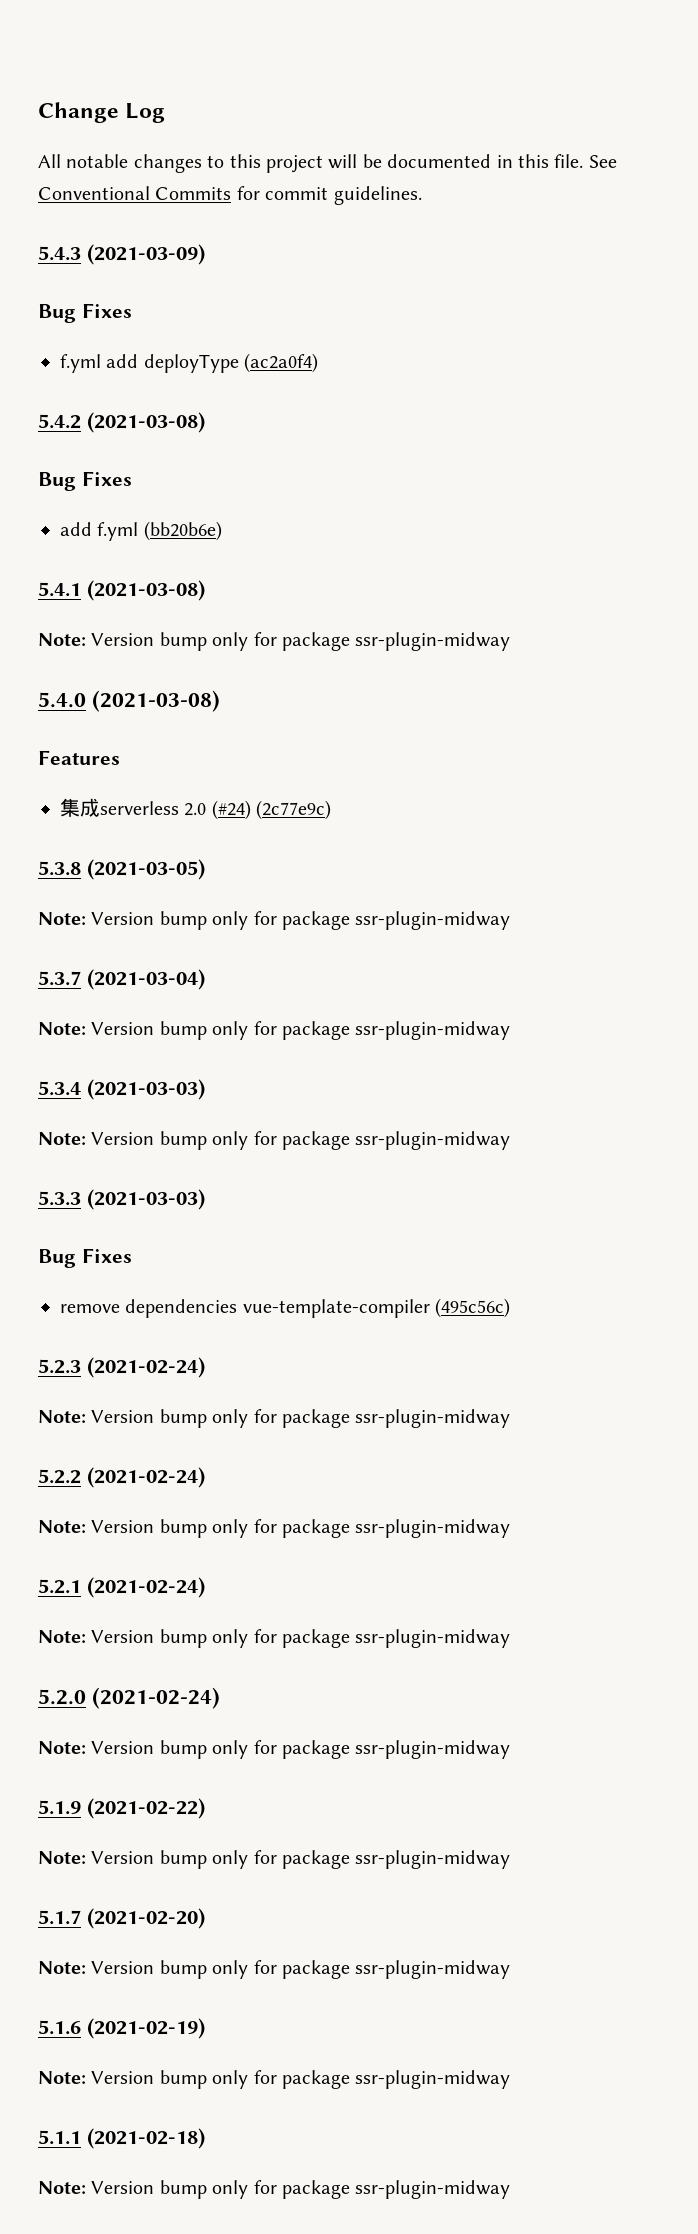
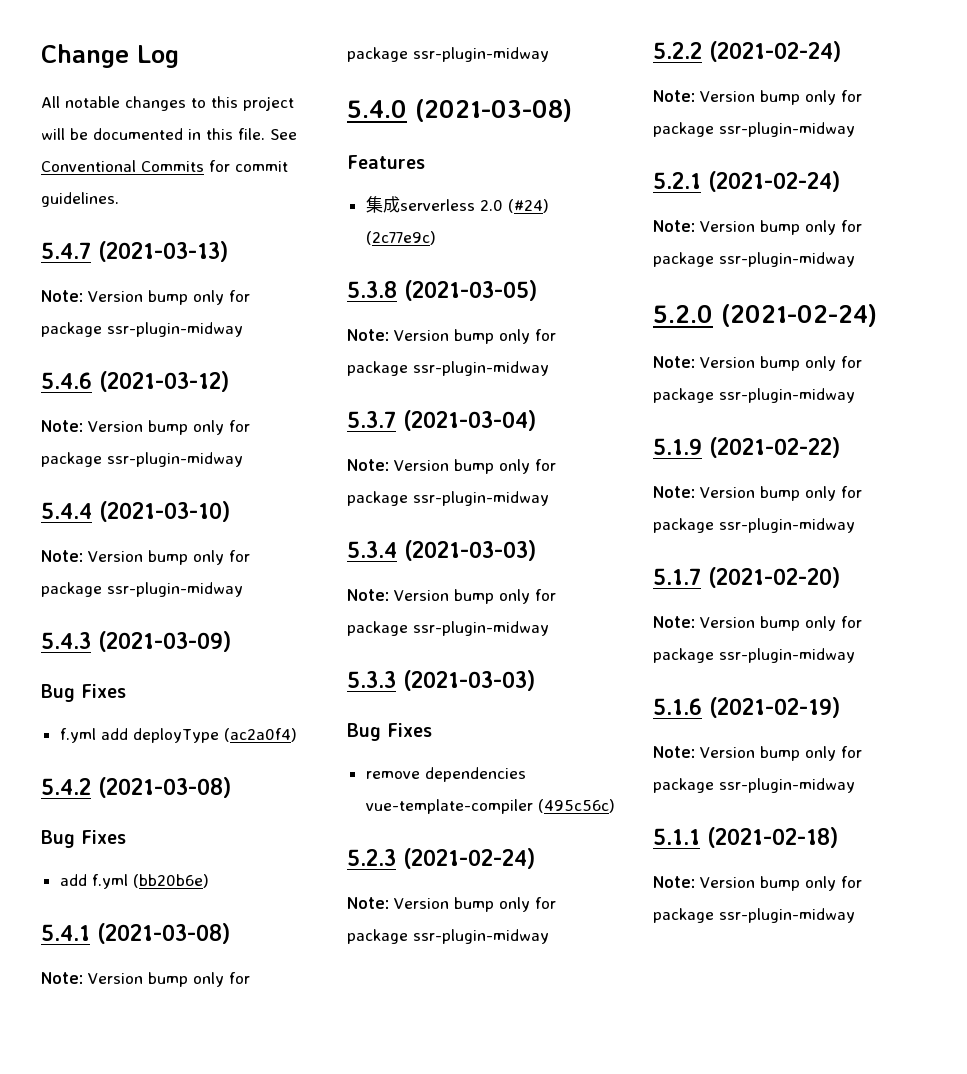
(422, 195) none -> [41,241,228,262] [41,290,250,305] [41,322,243,337] [41,371,229,392] [41,420,250,435] [41,452,243,467] [41,501,230,522] [41,550,250,565] [41,582,243,597] // 5.4.7 (2021-03-13) // Note: Version bump only for package ssr-plugin-midway // 5.4.6 (2021-03-12) // Note: Version bump only for package ssr-plugin-midway // 5.4.4 (2021-03-10) // Note: Version bump only for package ssr-plugin-midway

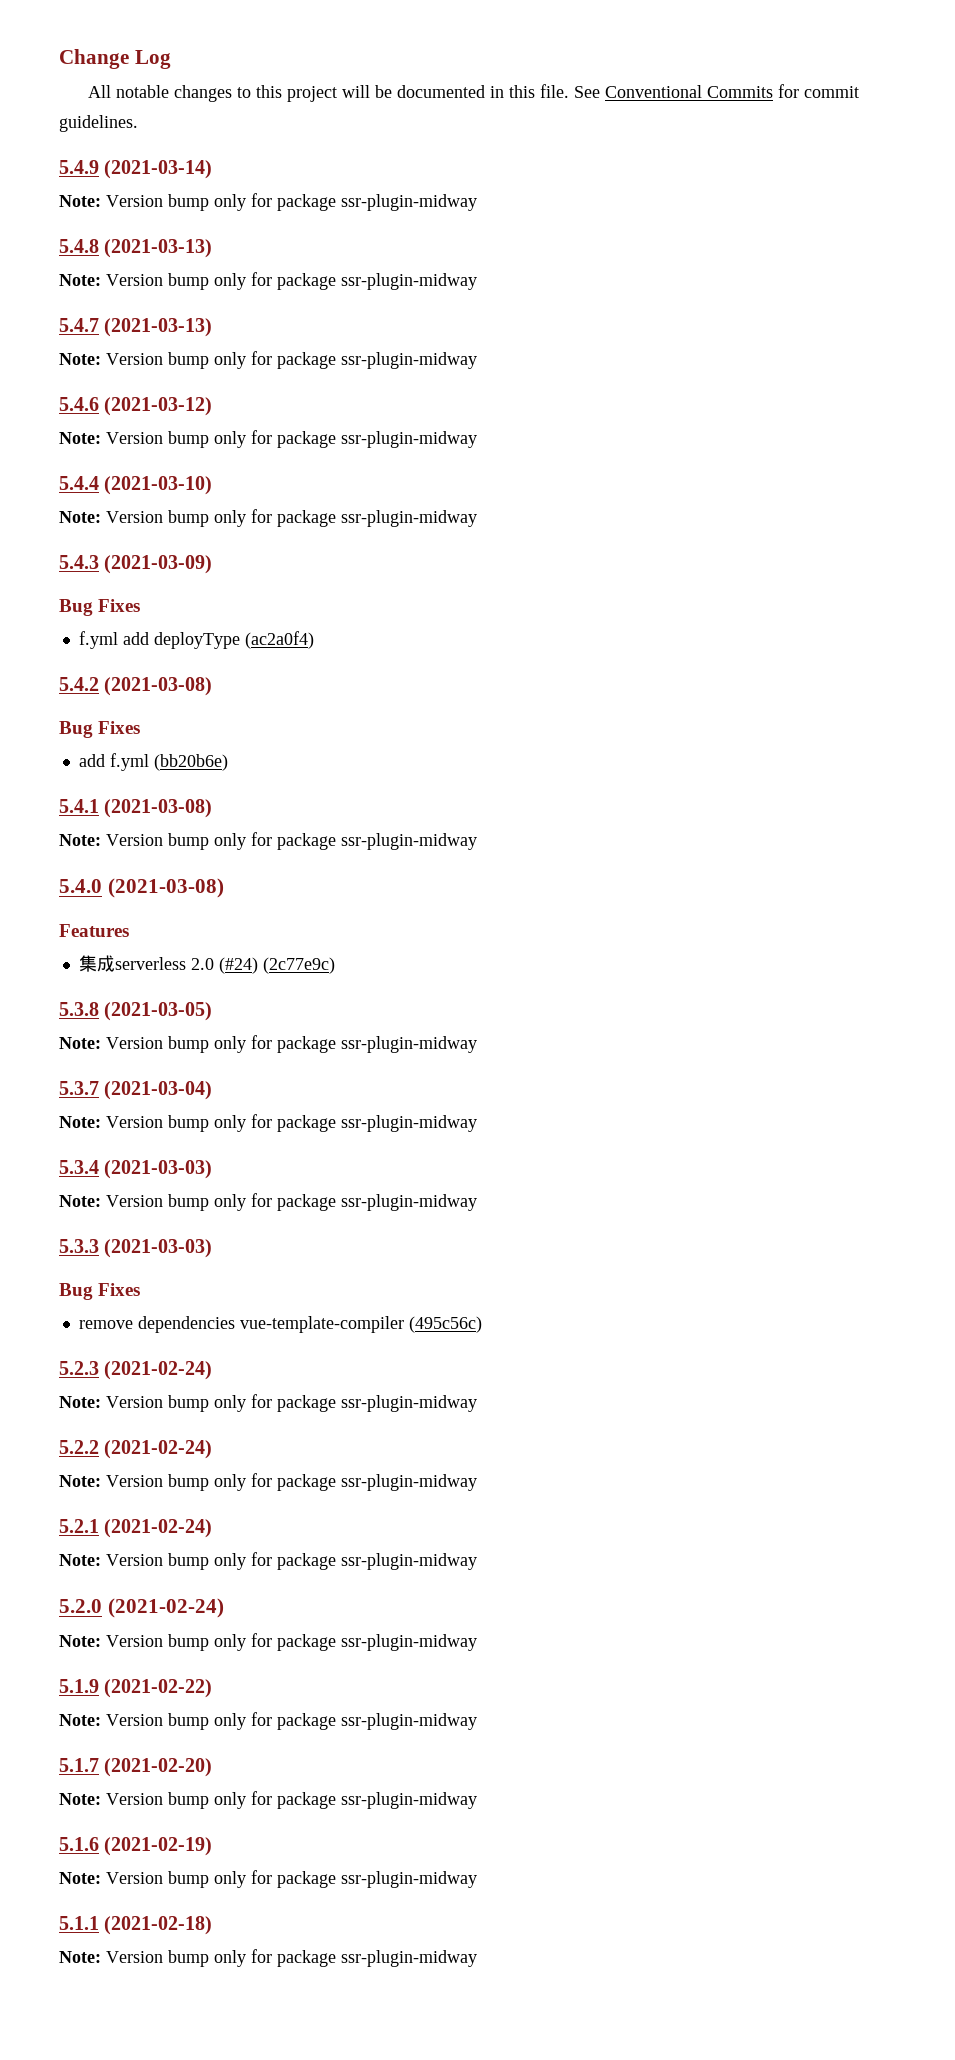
(119, 199) none -> [59,160,213,179] [59,193,477,211] [59,239,213,258] [59,272,477,290] // 5.4.9 (2021-03-14) // Note: Version bump only for package ssr-plugin-midway // 5.4.8 (2021-03-13) // Note: Version bump only for package ssr-plugin-midway

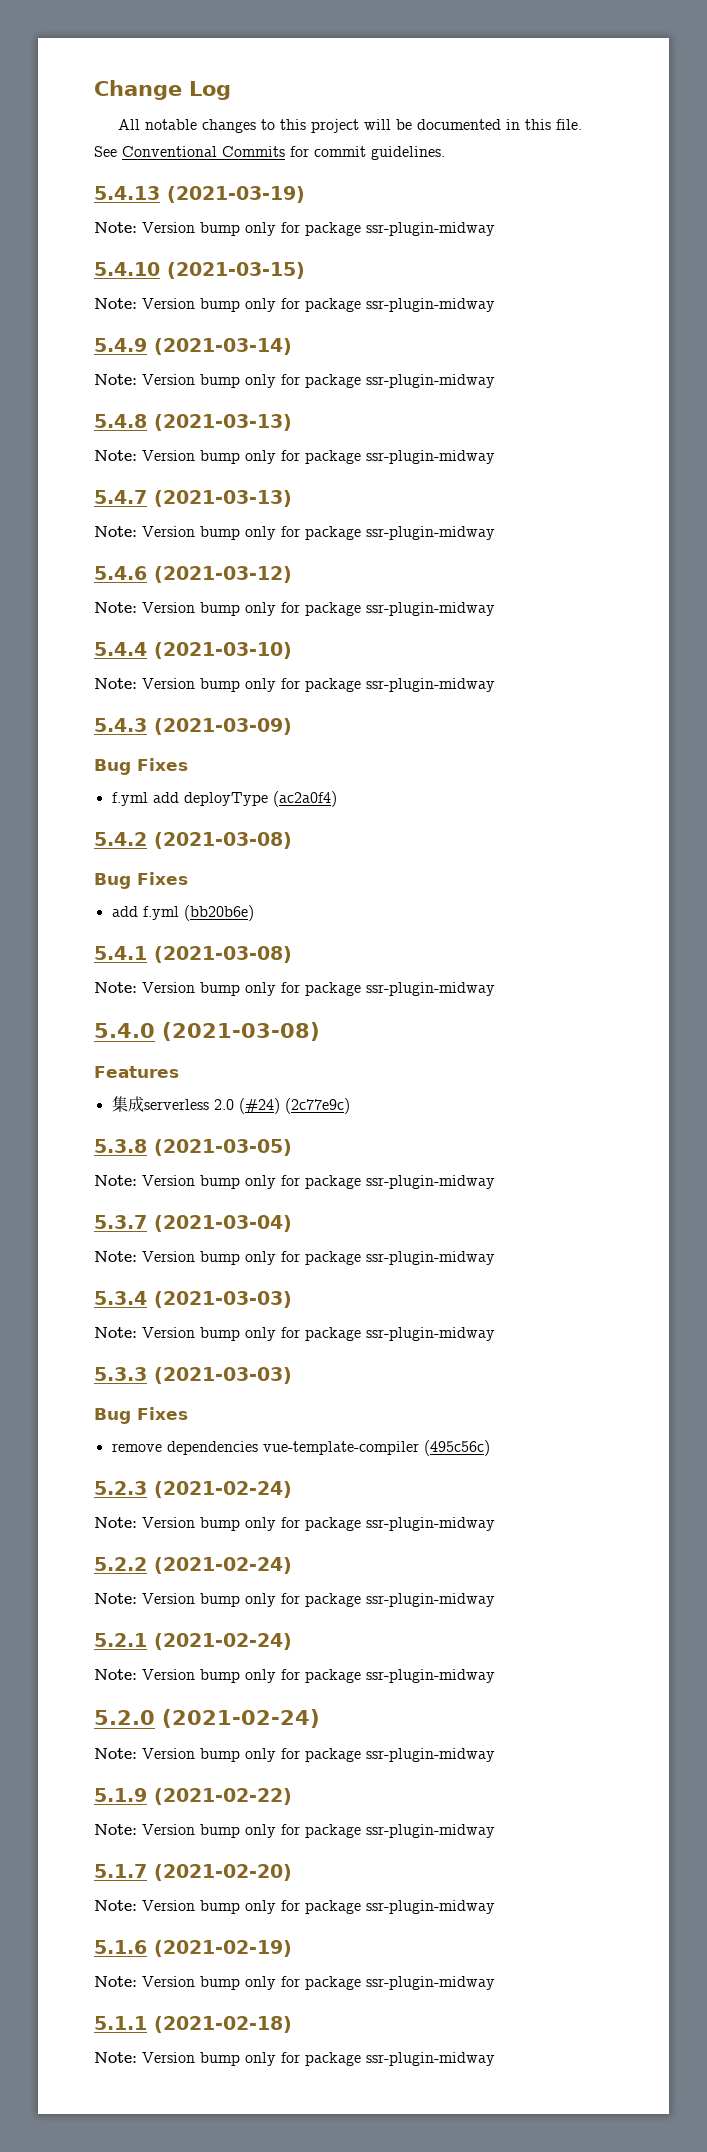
(138, 123) none -> [94,186,305,203] [94,222,495,236] [94,262,305,279] [94,298,495,312] // 5.4.13 (2021-03-19) // Note: Version bump only for package ssr-plugin-midway // 5.4.10 (2021-03-15) // Note: Version bump only for package ssr-plugin-midway

